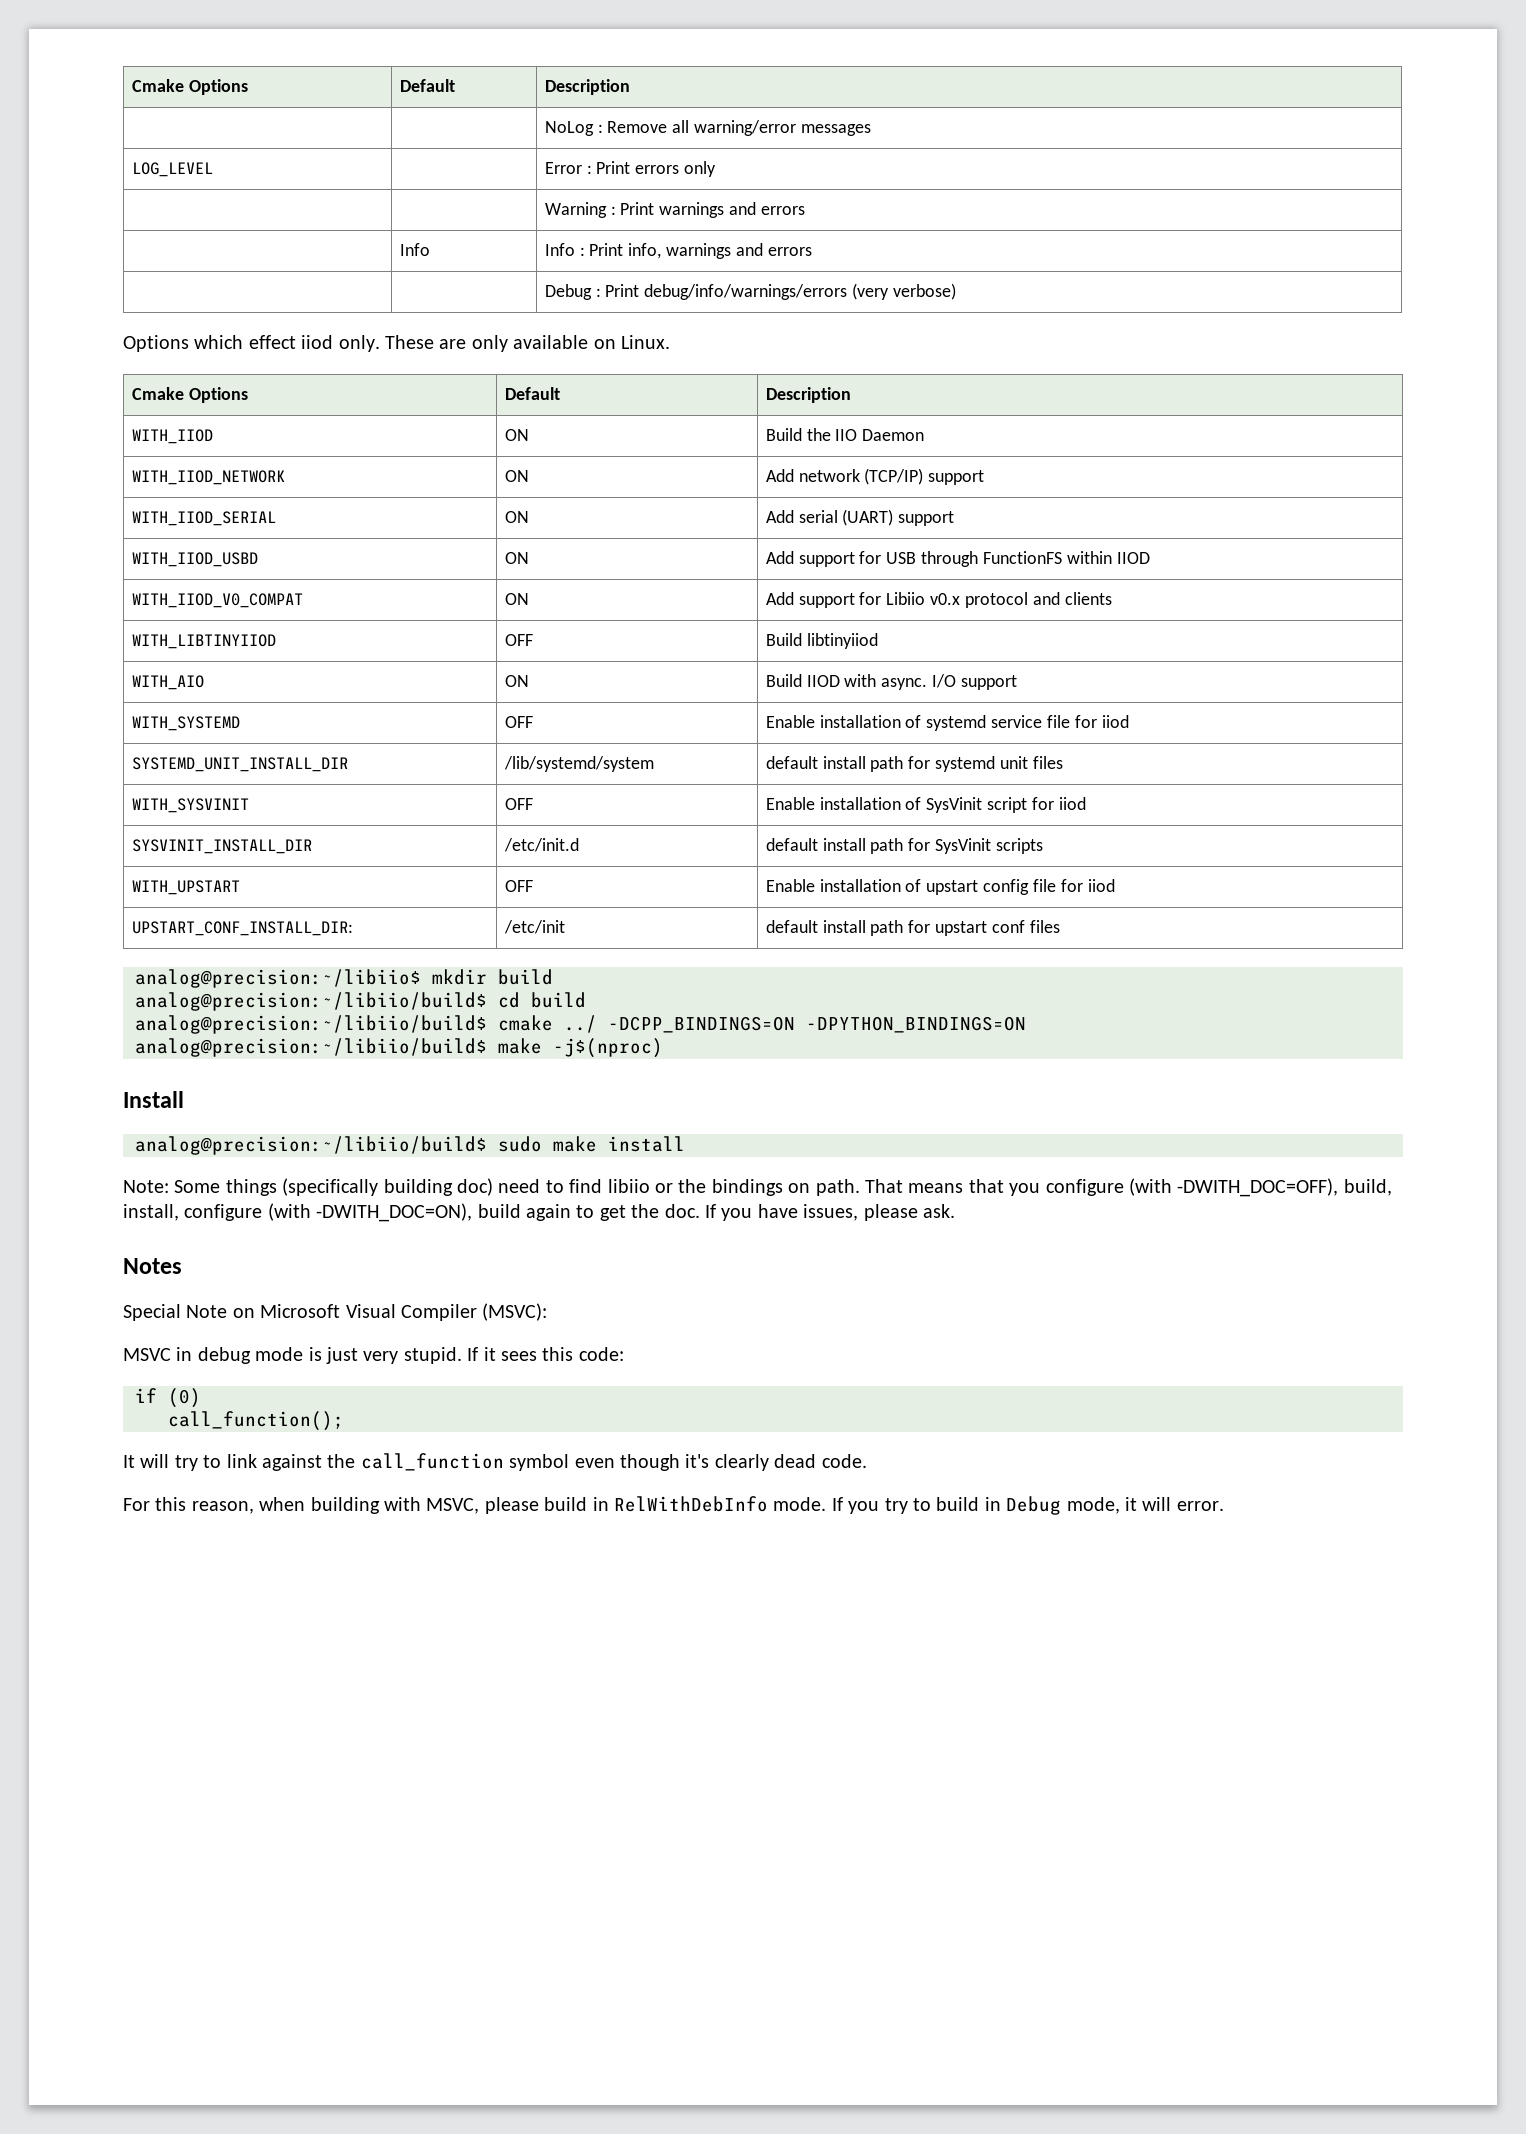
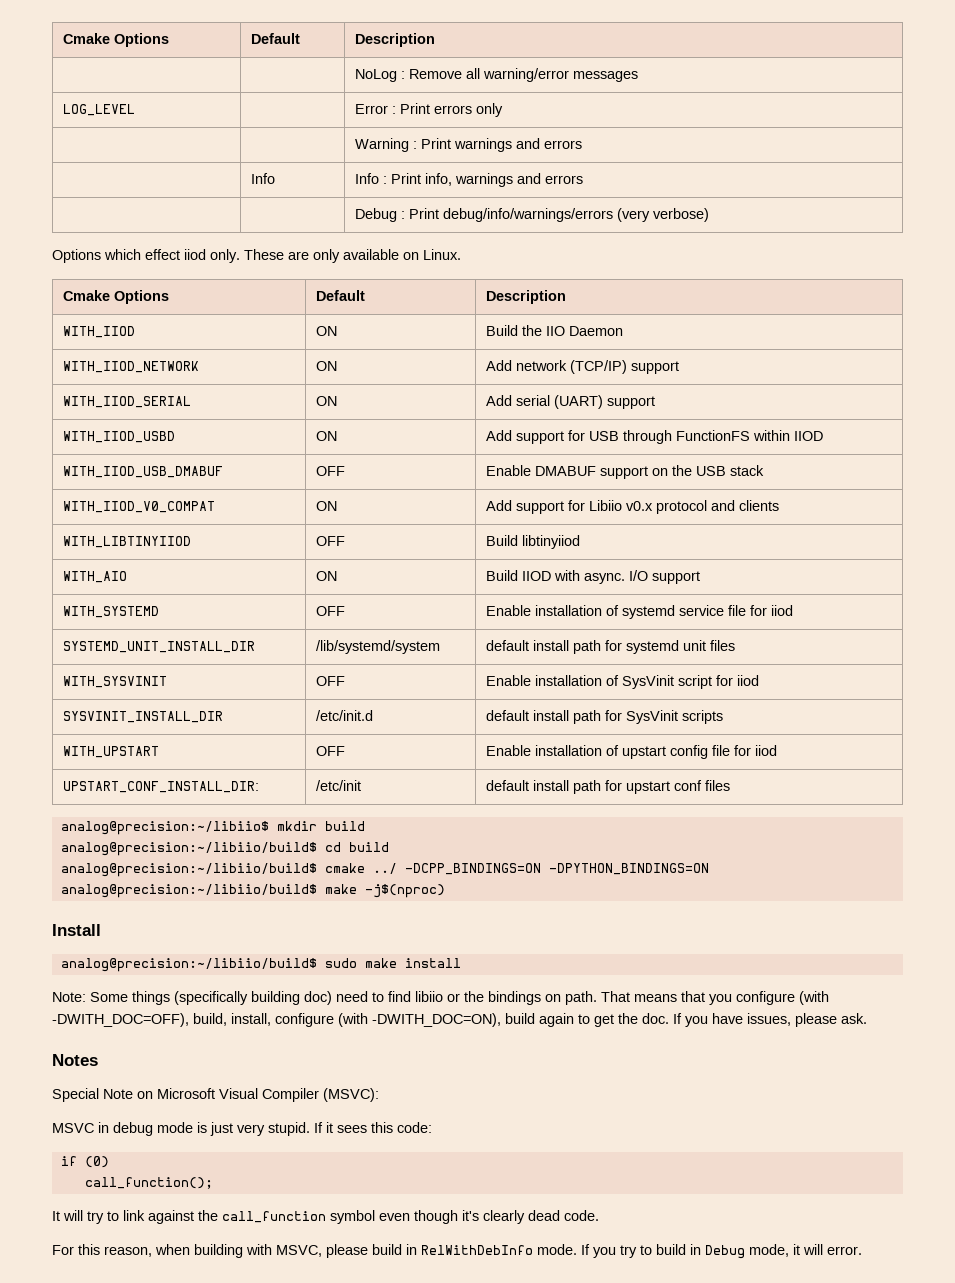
(1150, 558) none -> [62,466,223,478] [315,466,345,476] [485,465,764,479] // WITH_IIOD_USB_DMABUF | OFF | Enable DMABUF support on the USB stack

